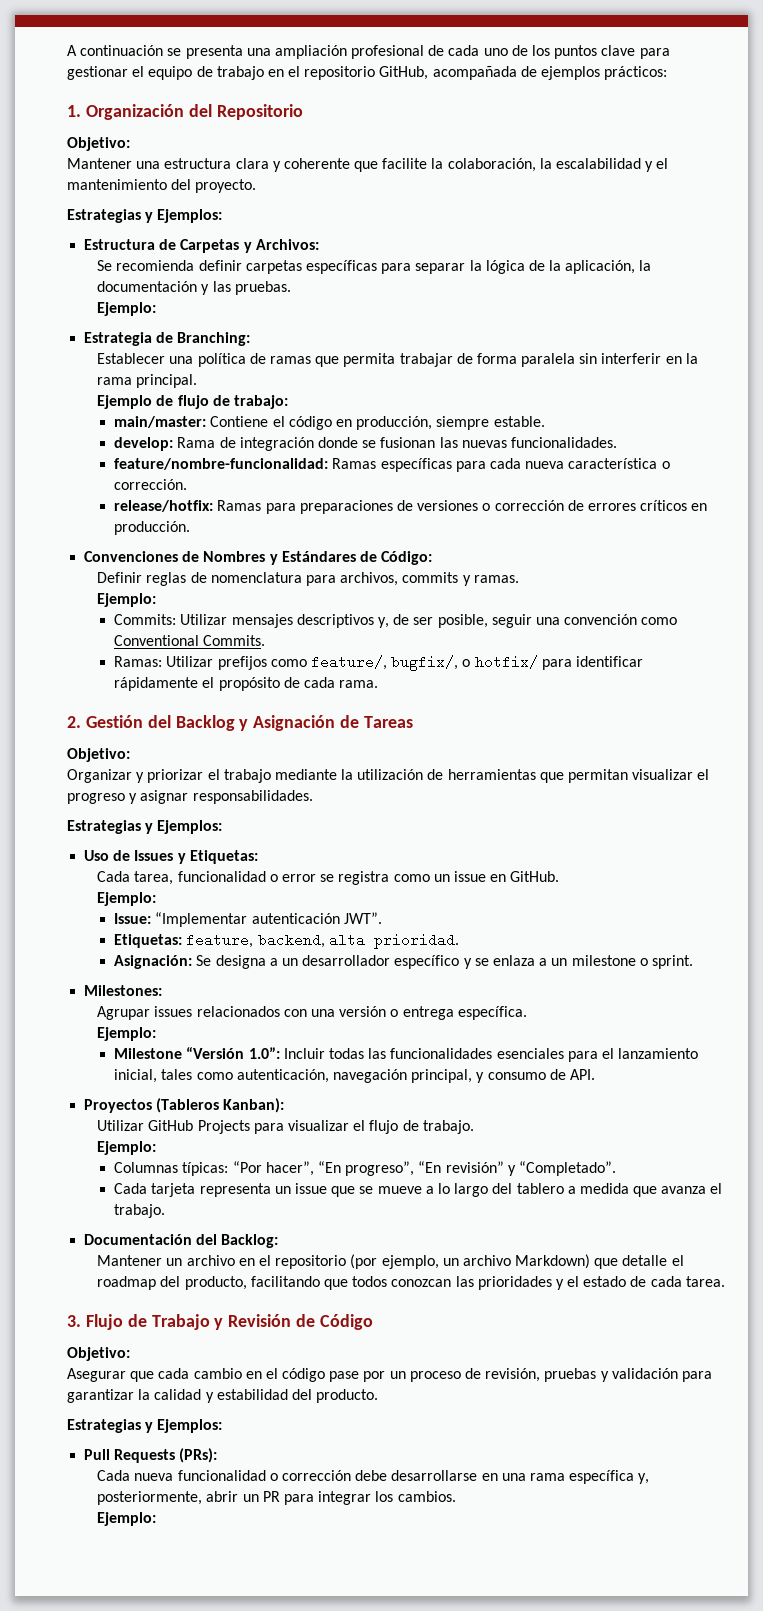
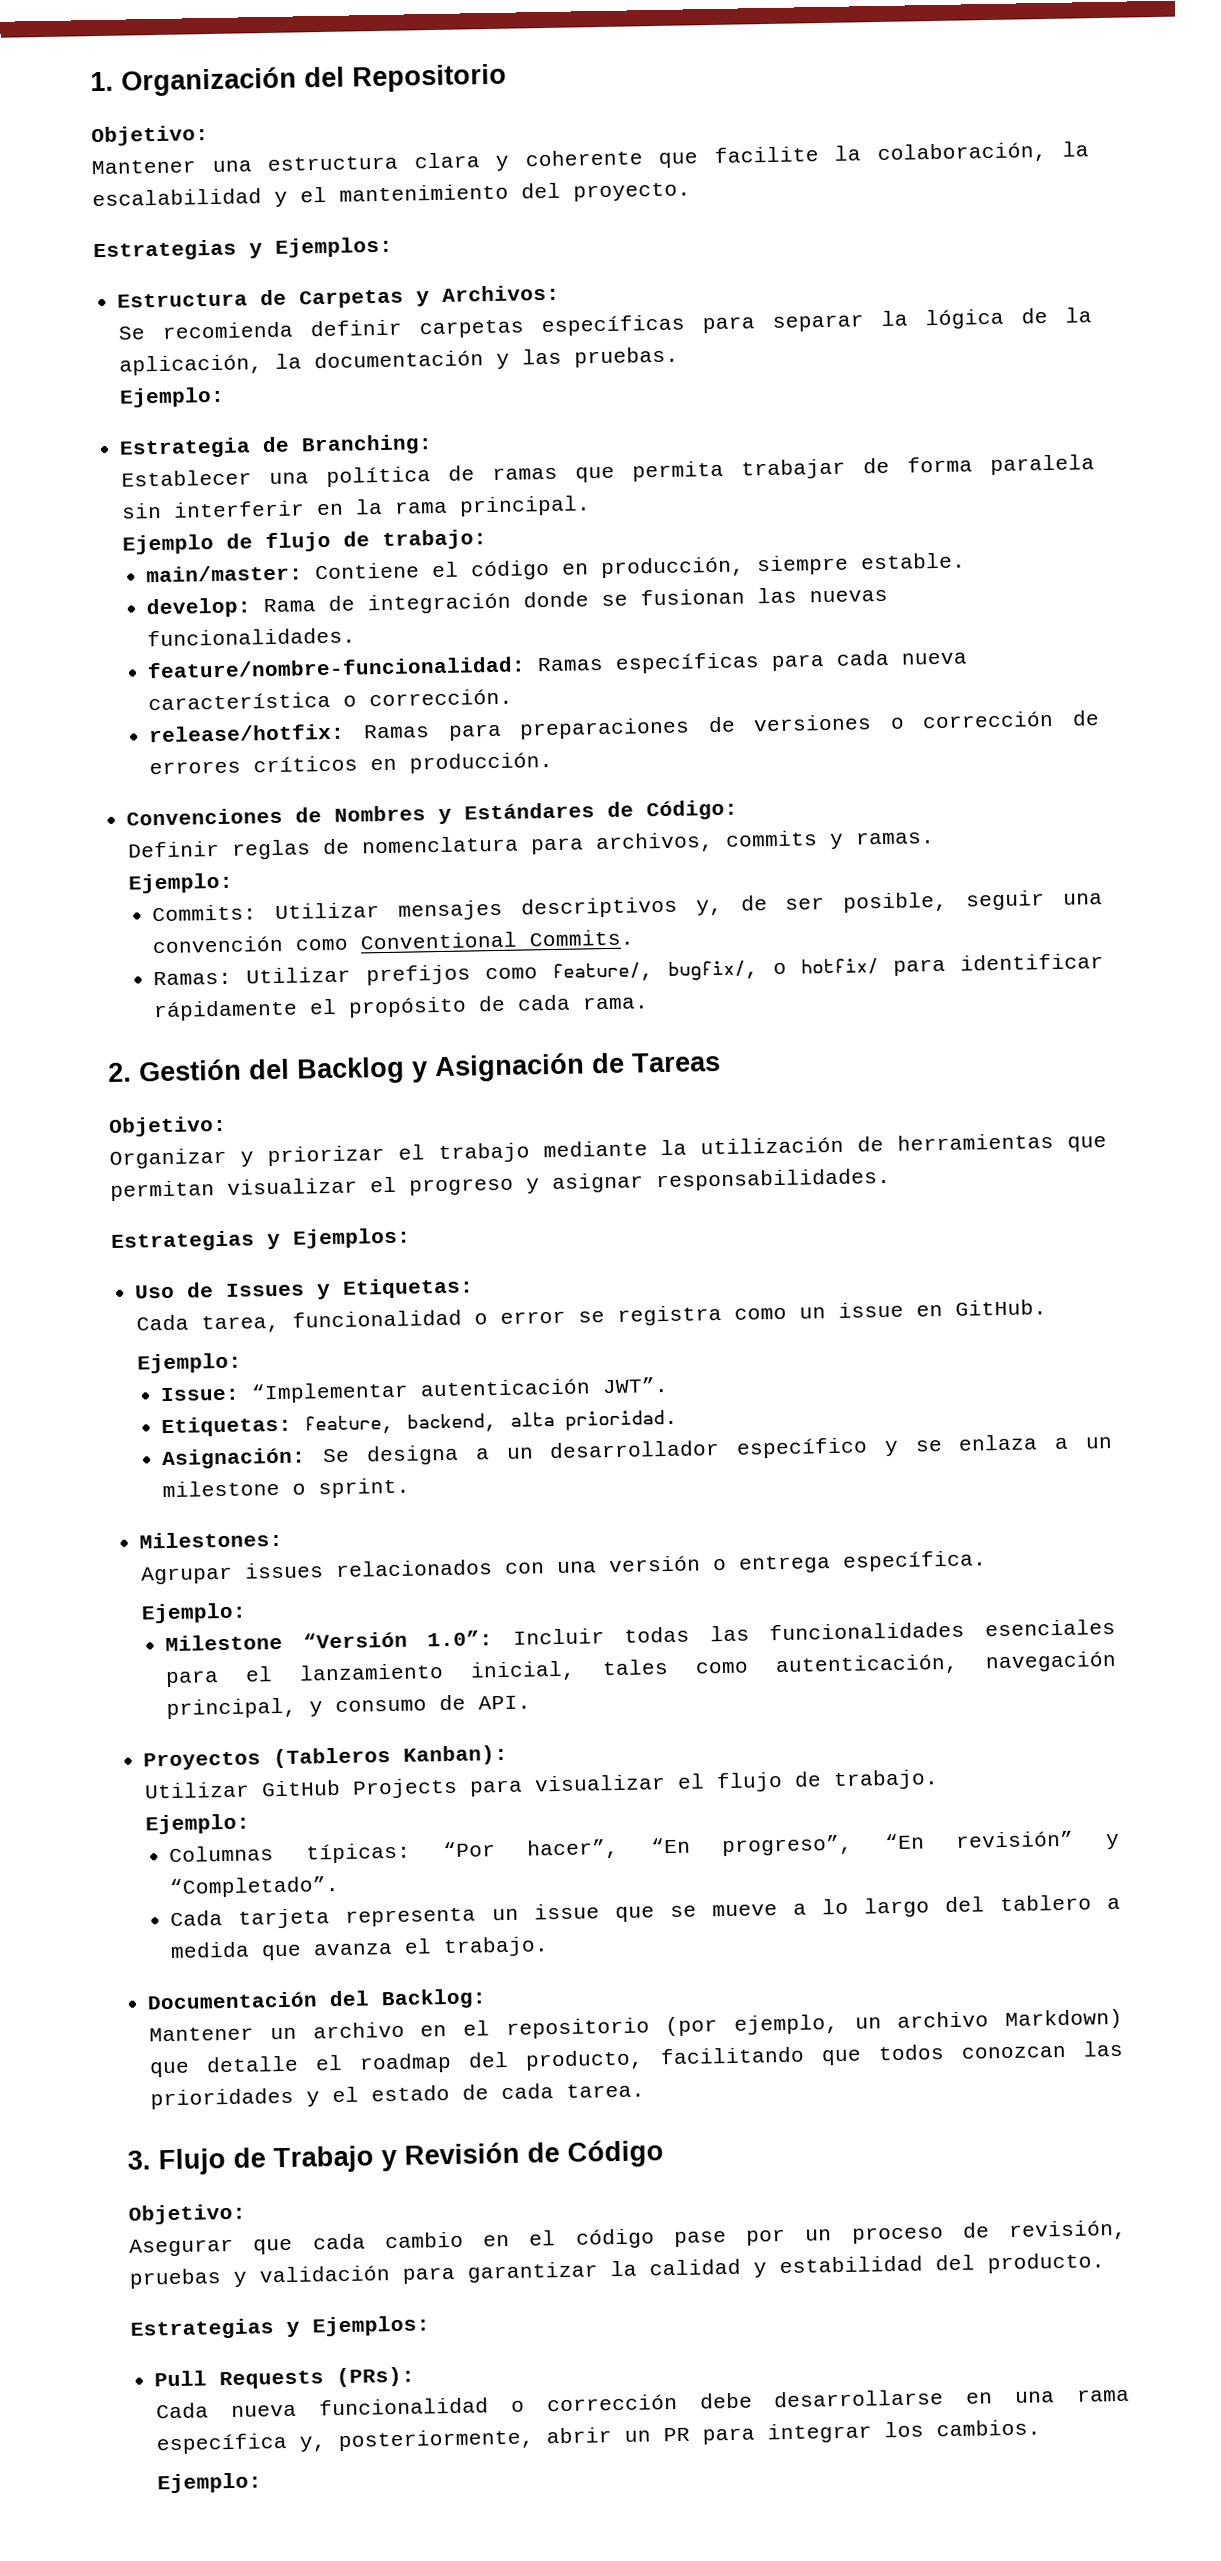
[67,45,670,59] [67,66,668,80] A continuación se presenta una ampliación profesional de cada uno de los puntos clave para gestionar el equipo de trabajo en el repositorio GitHub, acompañada de ejemplos prácticos: // -> (90, 81) none

